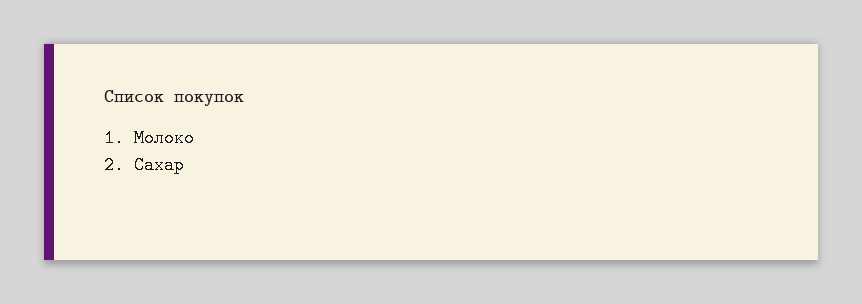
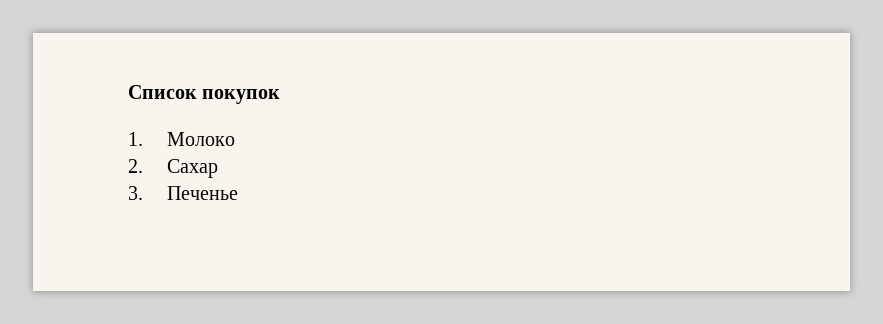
(184, 166) none -> [128,186,239,200] // 3. Печенье

